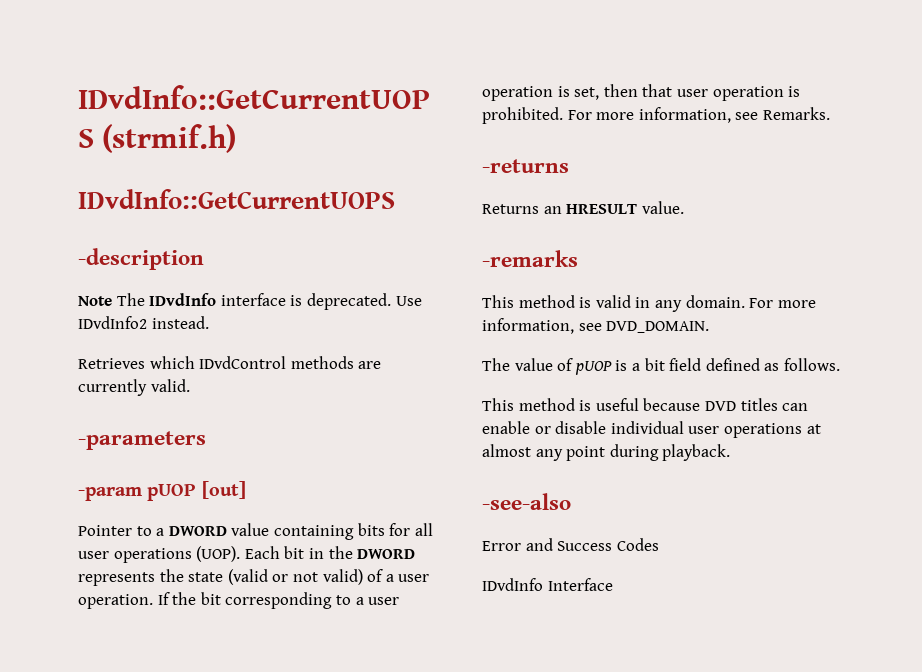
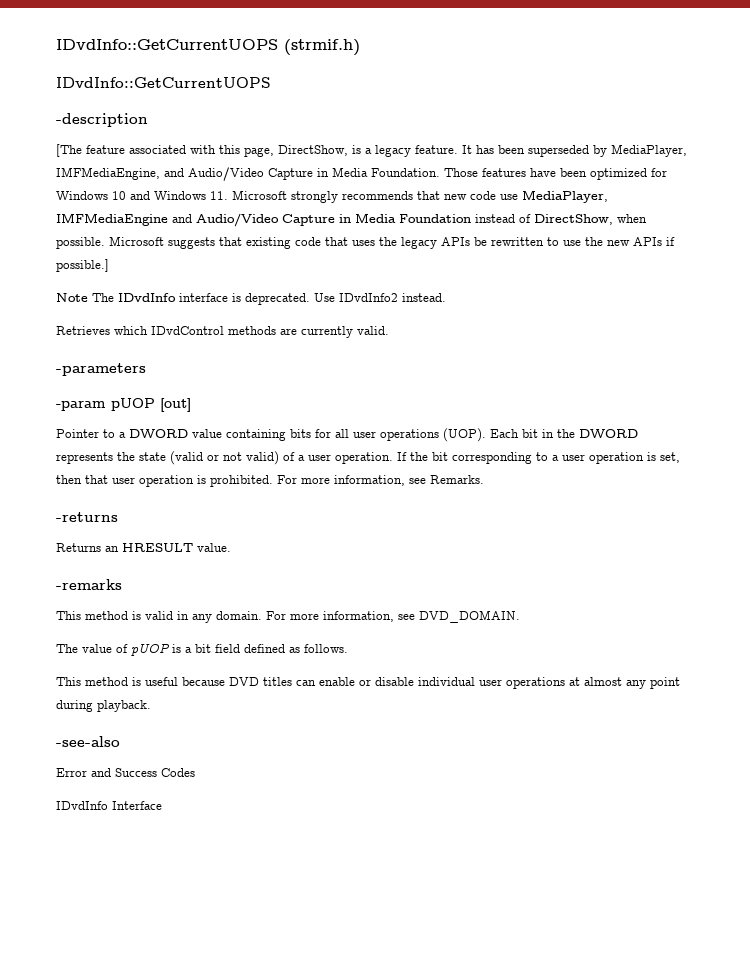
(204, 259) none -> [56,144,687,157] [56,167,667,181] [56,190,608,203] [56,213,647,227] [56,236,675,249] [56,259,109,272] // [The feature associated with this page, DirectShow, is a legacy feature. It has been superseded by MediaPlayer, IMFMediaEngine, and Audio/Video Capture in Media Foundation. Those features have been optimized for Windows 10 and Windows 11. Microsoft strongly recommends that new code use MediaPlayer, IMFMediaEngine and Audio/Video Capture in Media Foundation instead of DirectShow, when possible. Microsoft suggests that existing code that uses the legacy APIs be rewritten to use the new APIs if possible.]

